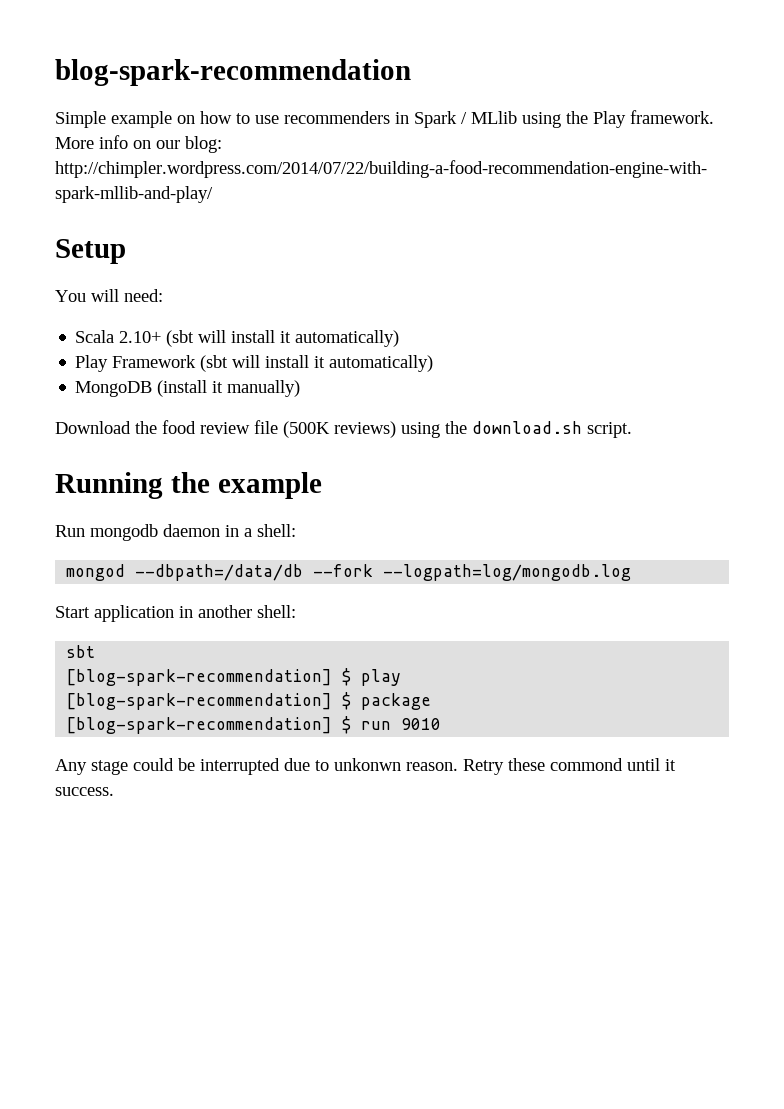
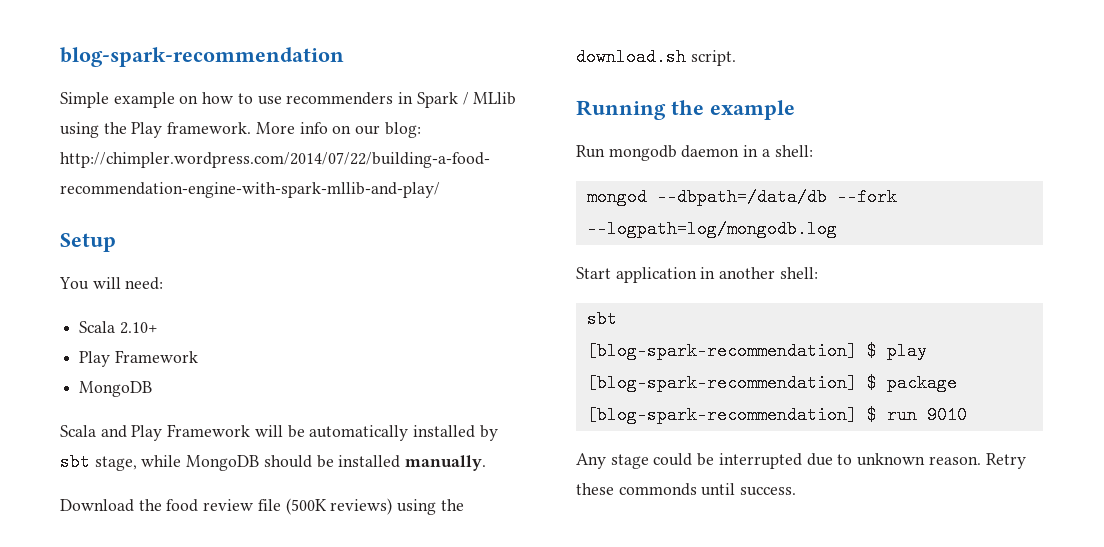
[166,330,400,347] [75,355,434,372] [75,380,301,397] (sbt will install it automatically) // Play Framework (sbt will install it automatically) // MongoDB (install it manually) -> [79,350,198,367] [79,381,153,397] [60,424,498,441] [60,453,487,471] // Play Framework // MongoDB // Scala and Play Framework will be automatically installed by sbt stage, while MongoDB should be installed manually.
[334,758,401,771] unkonwn -> [857,453,926,466] unknown
[550,758,676,771] commond until it -> [618,483,736,496] commonds until

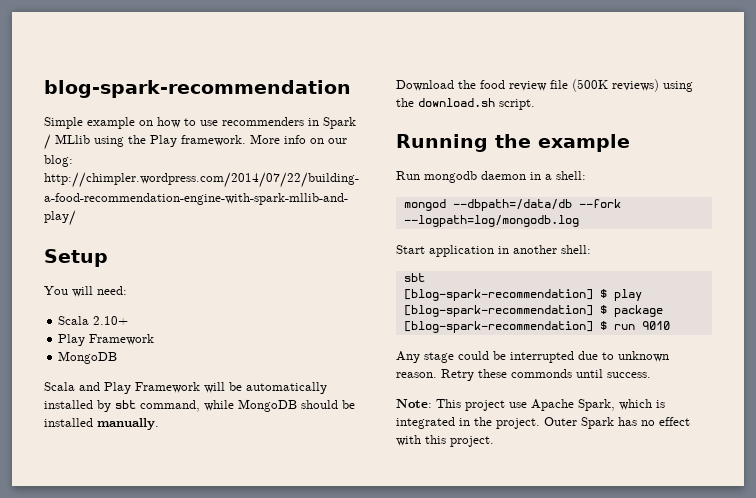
[94,456,137,471] stage, -> [140,400,200,412] command,
(797, 491) none -> [396,399,665,411] [396,417,690,429] [396,435,494,447] // Note: This project use Apache Spark, which is integrated in the project. Outer Spark has no effect with this project.

